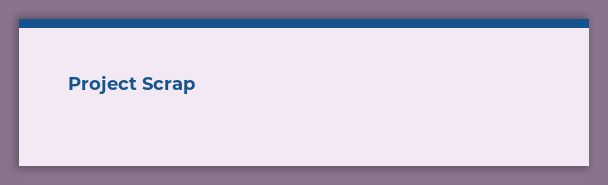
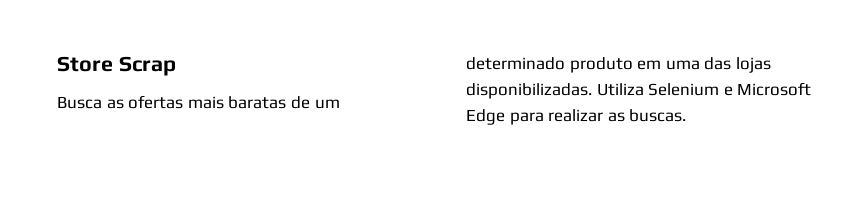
[68,75,137,94] Project -> [57,56,113,72] Store
(195, 85) none -> [57,95,340,109] [466,57,771,73] [466,82,812,99] [466,109,687,125] // Busca as ofertas mais baratas de um determinado produto em uma das lojas disponibilizadas. Utiliza Selenium e Microsoft Edge para realizar as buscas.

